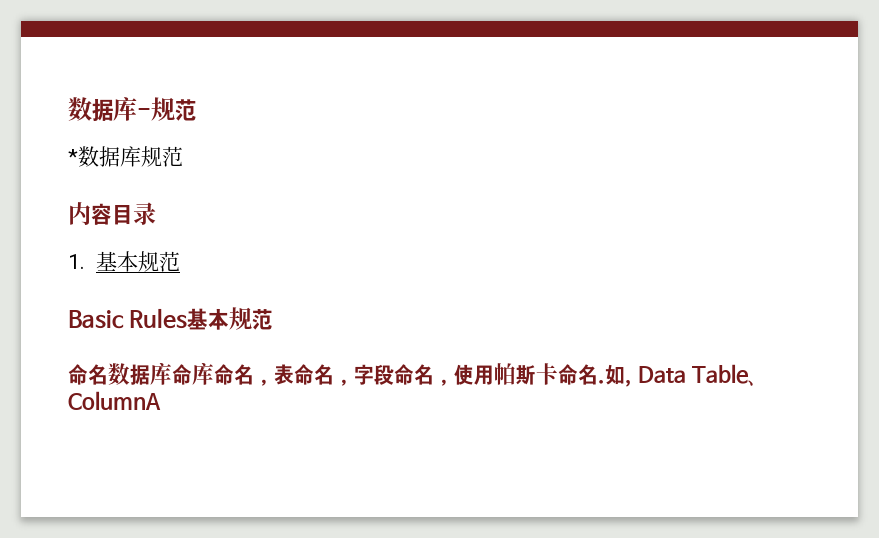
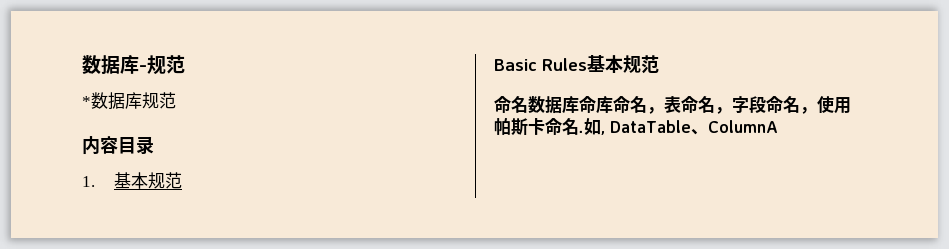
[637,364,749,384] Data Table -> [610,120,691,133] DataTable

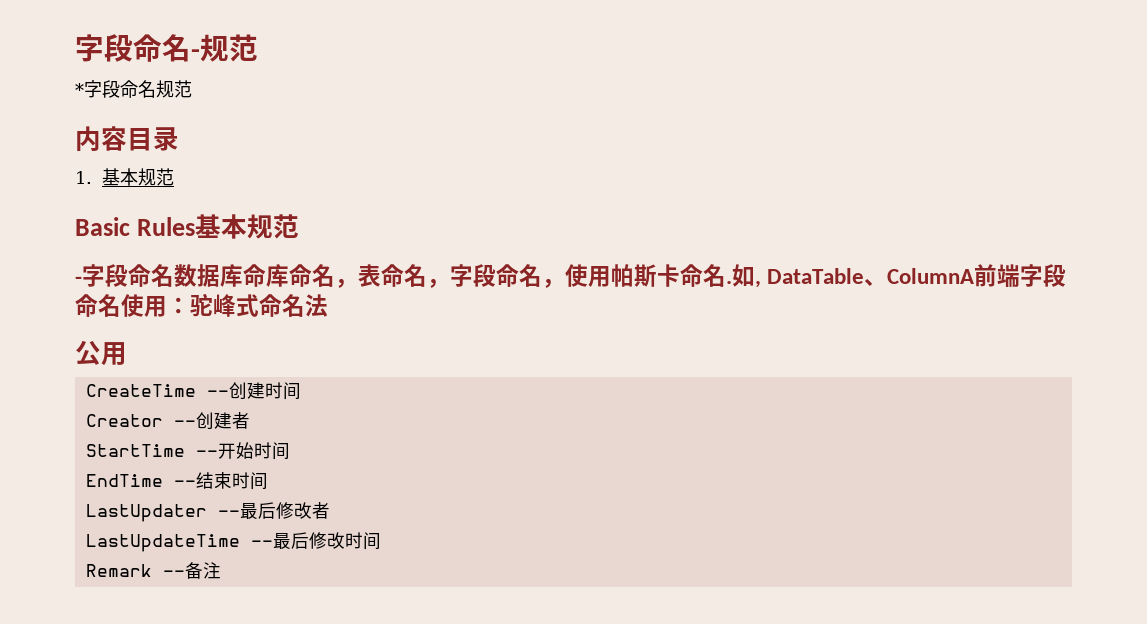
[82,55,139,74] 数据库 -> [75,34,191,62] 字段命名
[91,92,142,110] 数据库 -> [84,80,156,98] 字段命名
(659, 64) none -> [75,264,128,287] -字段
(778, 126) none -> [974,264,1067,287] [75,293,328,317] [75,340,127,366] [85,382,301,400] [85,412,250,430] [85,442,290,460] [85,472,268,490] [85,502,330,522] [85,532,381,552] [85,562,221,579] 前端字段命名使用：驼峰式命名法 // 公用 // CreateTime --创建时间 // Creator --创建者 // StartTime --开始时间 // EndTime --结束时间 // LastUpdater --最后修改者 // LastUpdateTime --最后修改时间 // Remark --备注

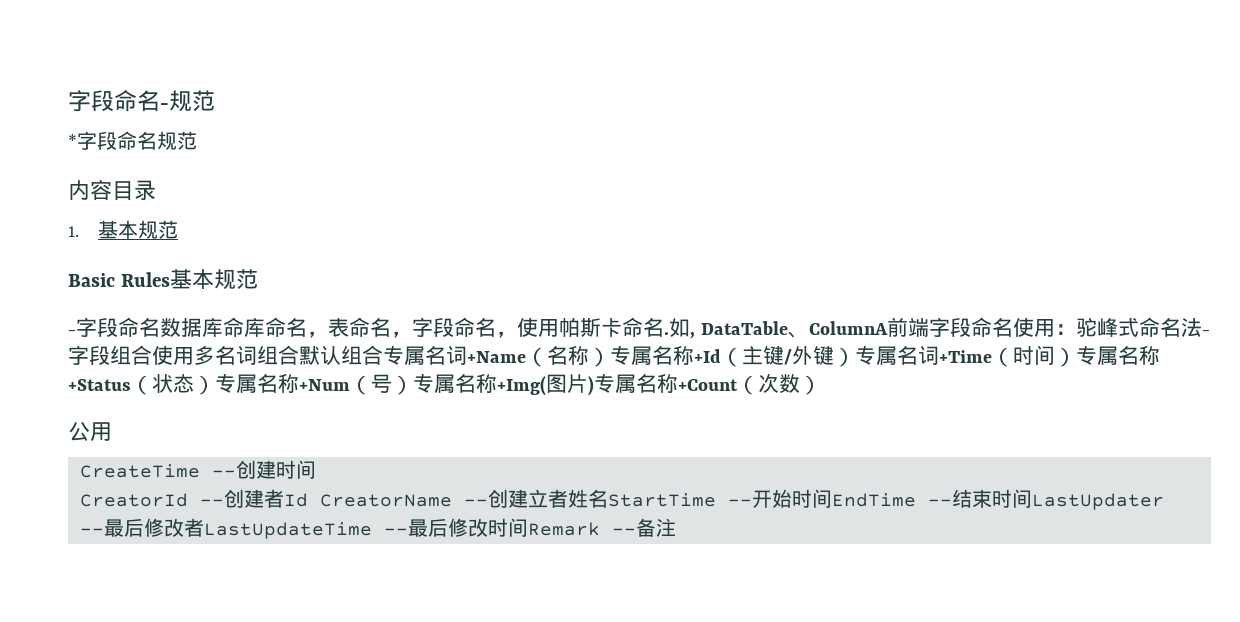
(328, 305) none -> [1201,330,1210,335] [68,345,1160,367] [68,373,821,396] -字段组合使用多名词组合默认组合专属名词+Name（名称）专属名称+Id（主键/外键）专属名词+Time（时间）专属名称+Status（状态）专属名称+Num（号）专属名称+Img(图片)专属名称+Count（次数）
[85,414,163,427] Creator -> [80,493,188,507] CreatorId
(250, 420) // -> [284,489,608,508] Id CreatorName --创建立者姓名
(290, 451) // -> (832, 498) none
(268, 481) // -> (1032, 498) none
(330, 510) // -> (204, 527) none
(381, 541) // -> (528, 527) none

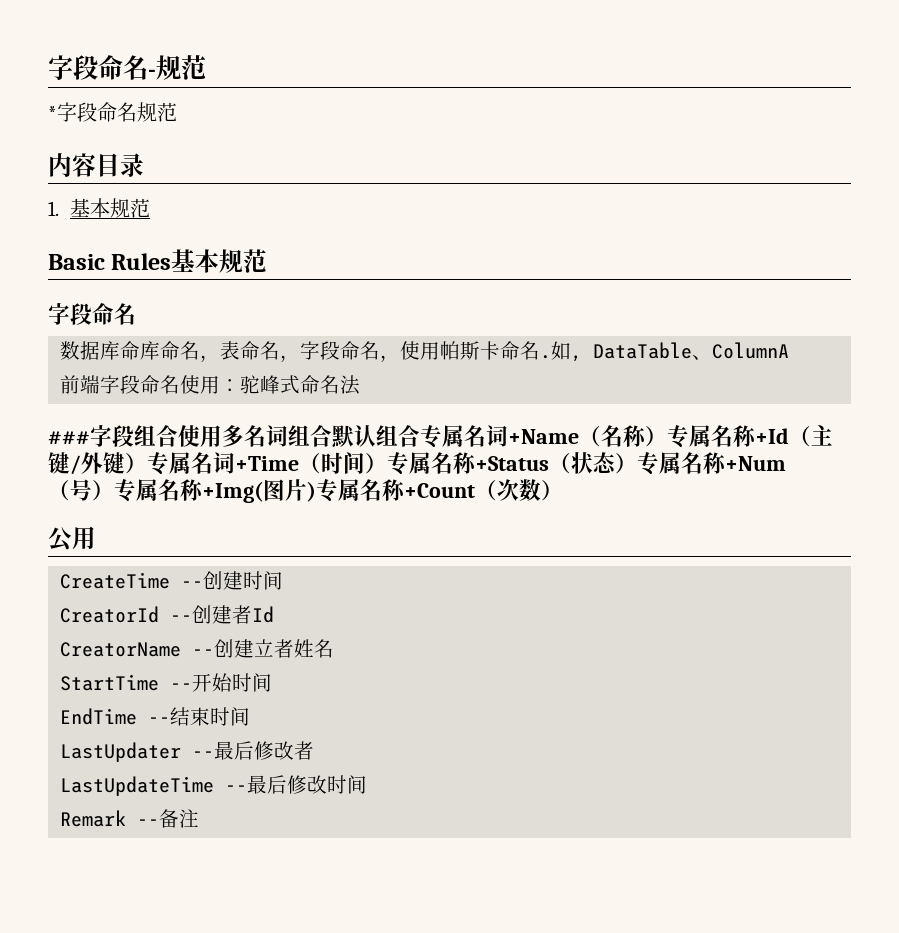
[68,317,160,337] -字段命名 -> [48,303,136,325] 字段命名 //
(888, 328) none -> (789, 350) //
[1201,330,1210,335] - -> [48,431,90,445] // ###
(308, 500) none -> (274, 614) //
(608, 498) none -> (334, 648) //
(832, 498) none -> (272, 682) //
(1032, 498) none -> (250, 716) //
(204, 527) none -> (314, 750) //
(528, 527) none -> (367, 784) //

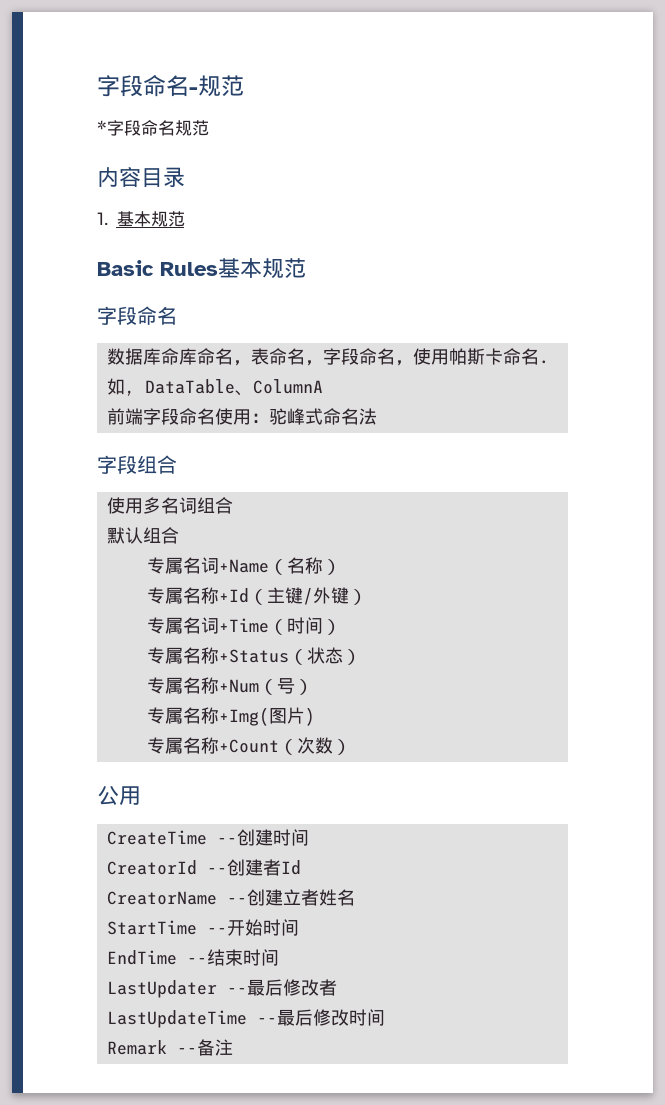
[48,431,90,445] ### -> (378, 416) none
(178, 436) none -> (177, 464) //
(332, 436) none -> (234, 505) //
(420, 436) none -> (180, 535) //
(667, 436) none -> (342, 567) //
(147, 463) none -> (368, 597) //
(387, 463) none -> (342, 627) //
(637, 463) none -> (362, 657) //
(114, 490) none -> (314, 687) //
(316, 491) none -> (316, 716) //

